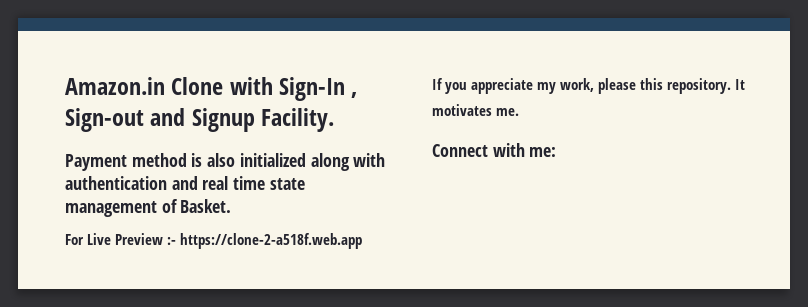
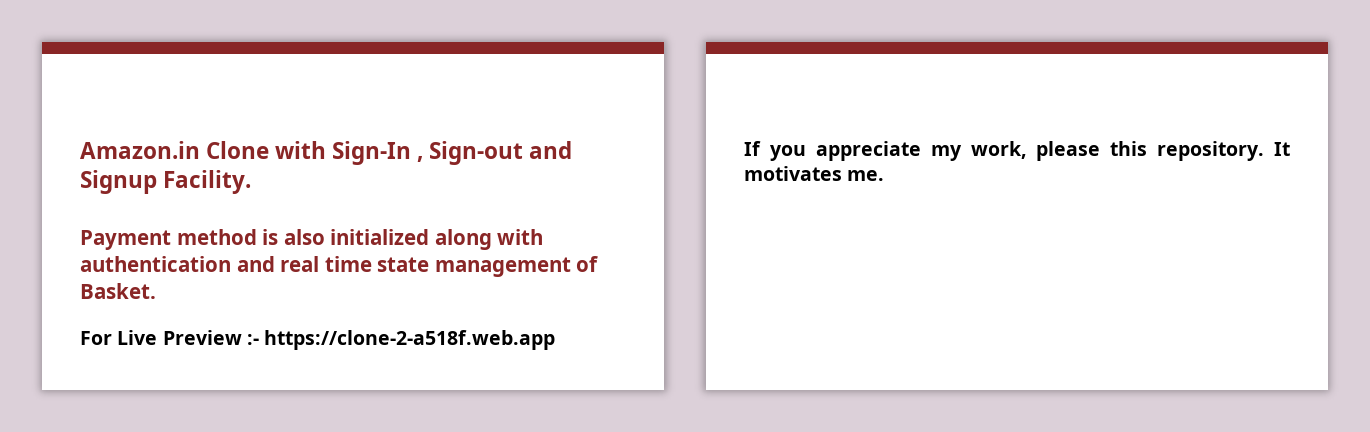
[432,143,557,157] // Connect with me: -> (885, 175) none

